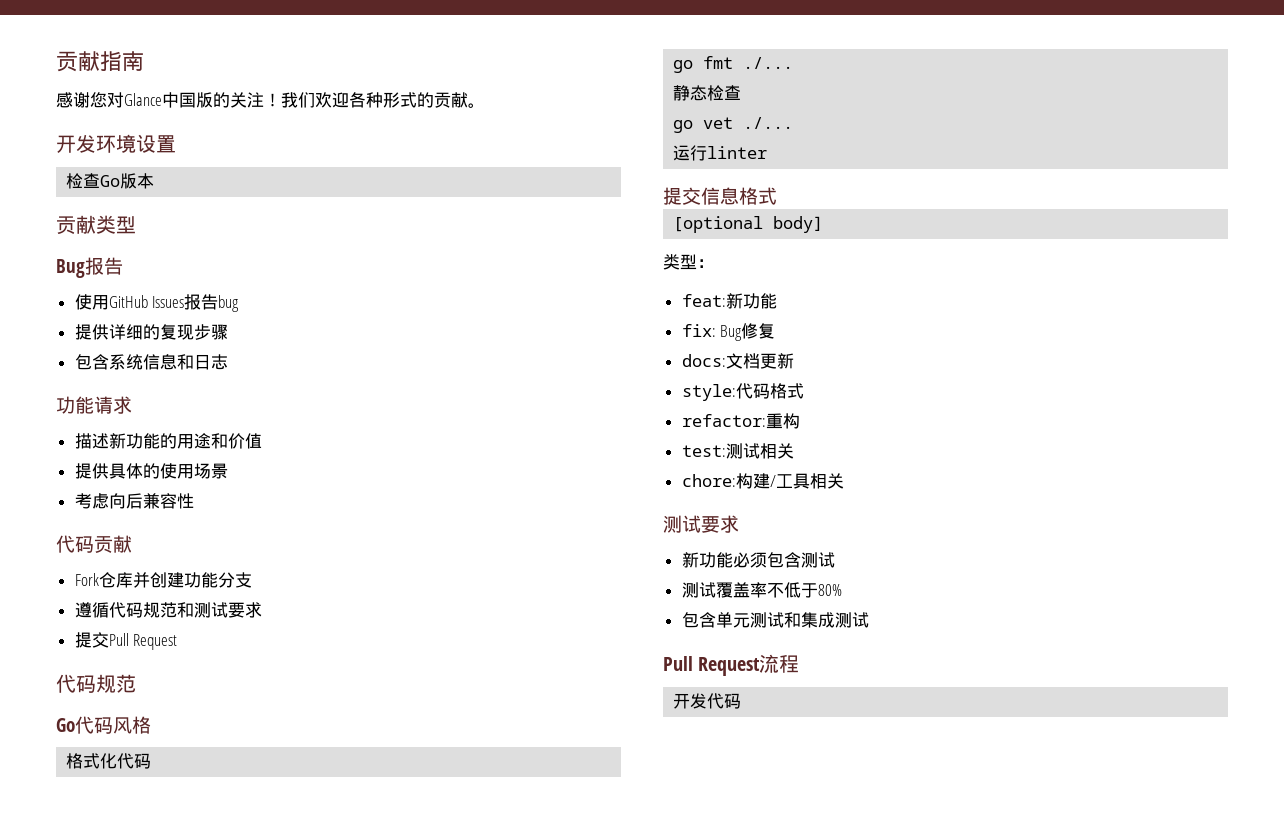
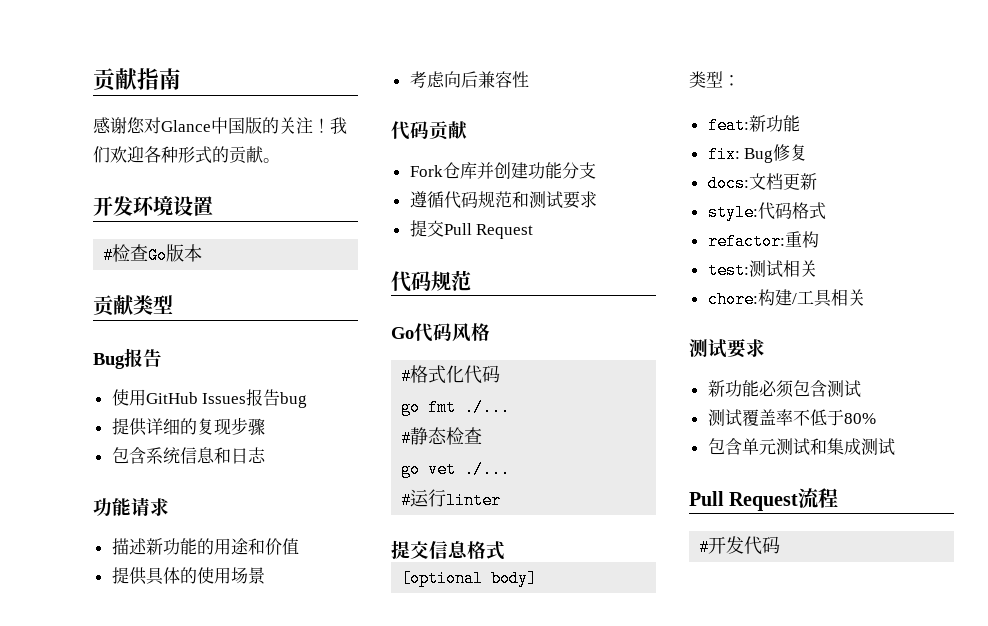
(176, 144) none -> [103,247,114,264] #
(151, 725) none -> [401,368,412,385] #
(794, 63) none -> [401,430,412,447] #
(794, 123) none -> [401,492,412,509] #
(800, 663) none -> [699,539,710,556] #

